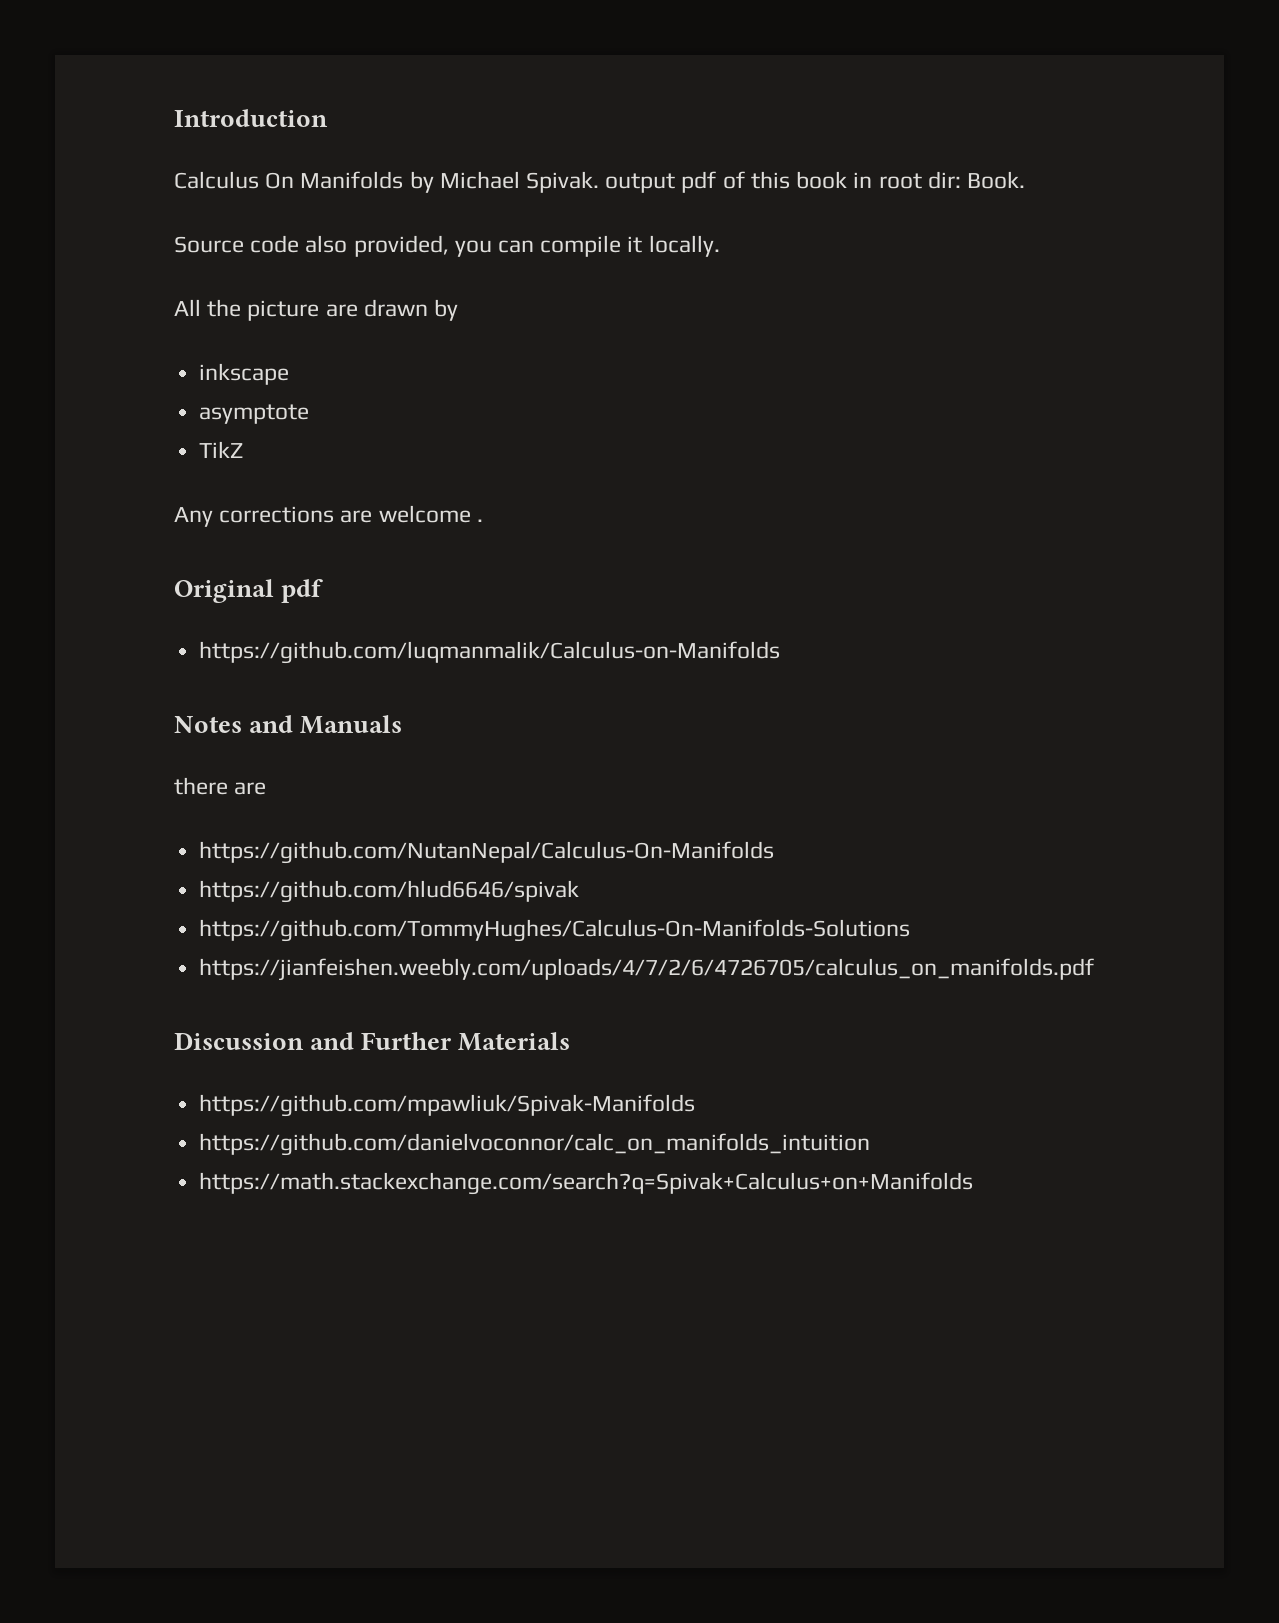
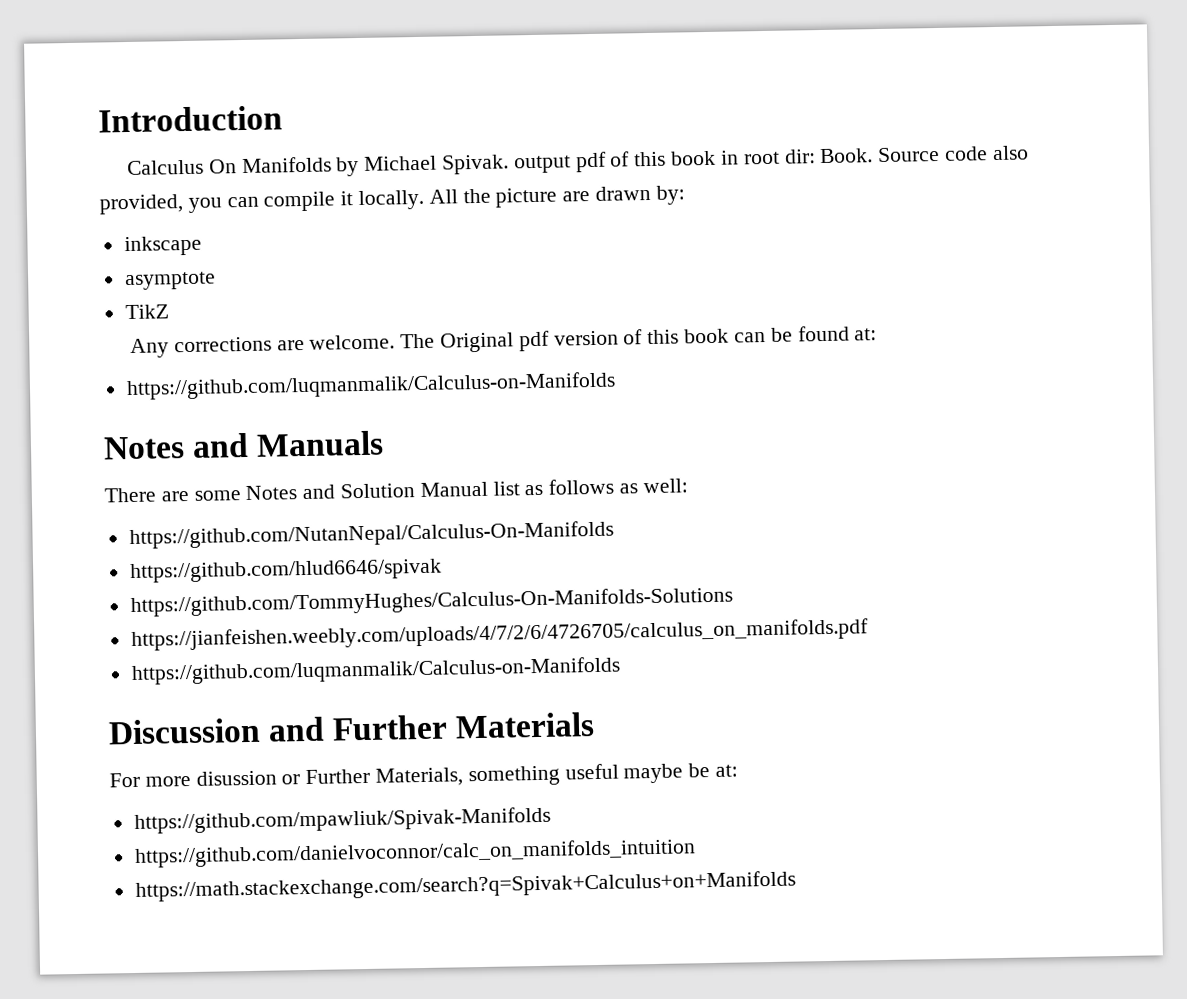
(1025, 180) // -> (874, 156) none
(720, 246) // -> (425, 200) none
[434,299,459,321] by -> [655,185,685,205] by:
[378,505,483,523] welcome . // -> [309,333,436,350] welcome. The
(324, 591) none -> [553,325,878,346] version of this book can be found at:
[174,777,267,795] there are -> [104,478,688,503] There are some Notes and Solution Manual list as follows as well:
(1095, 969) none -> [130,656,621,686] // https://github.com/luqmanmalik/Calculus-on-Manifolds
(571, 1041) none -> [109,763,739,788] // For more disussion or Further Materials, something useful maybe be at:

